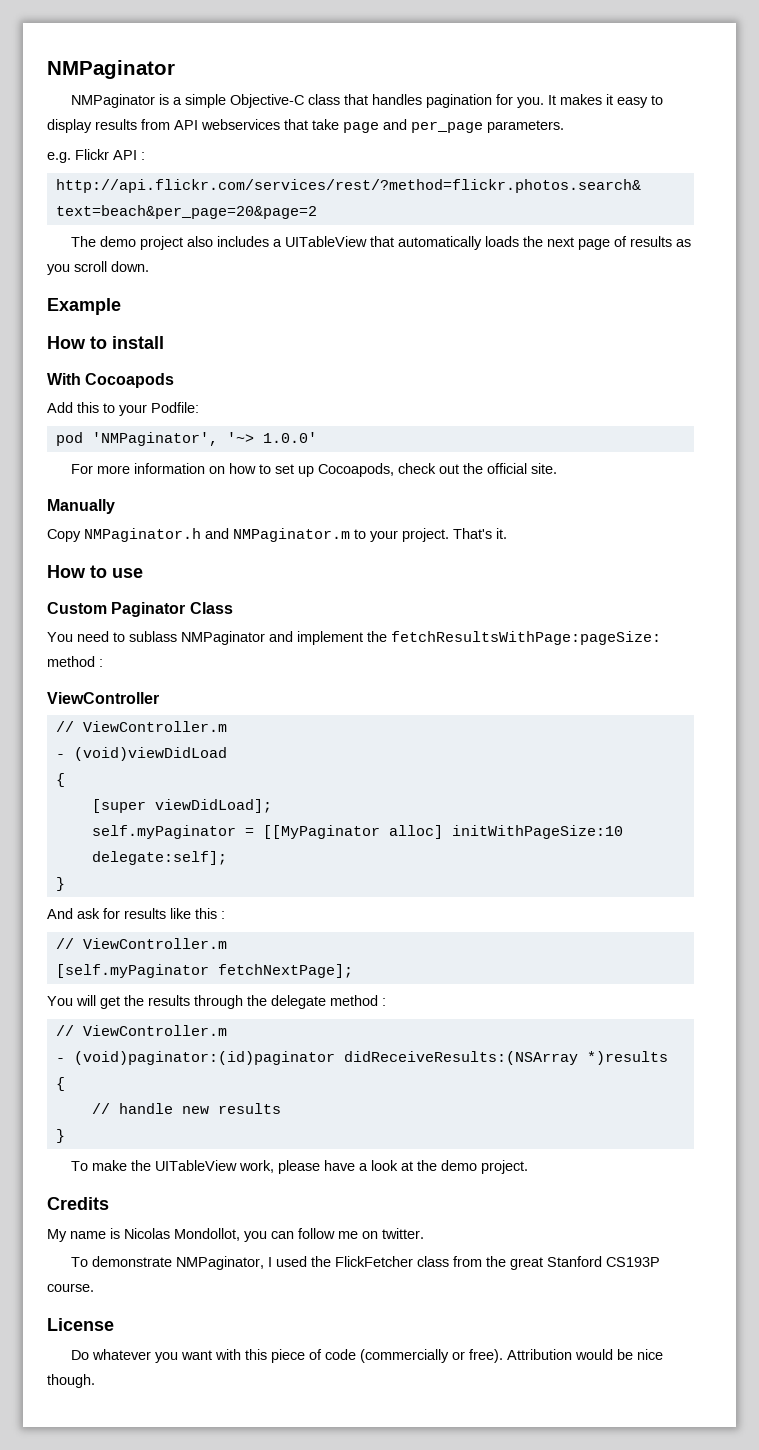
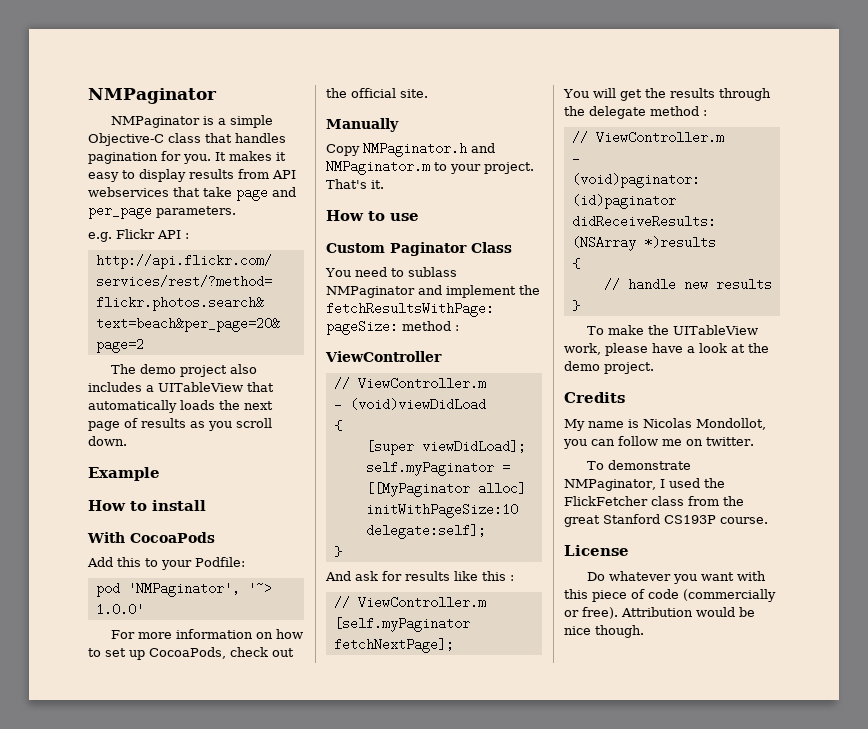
[85,373,175,388] Cocoapods -> [130,532,215,543] CocoaPods
[317,463,394,477] Cocoapods, -> [149,647,226,659] CocoaPods,

